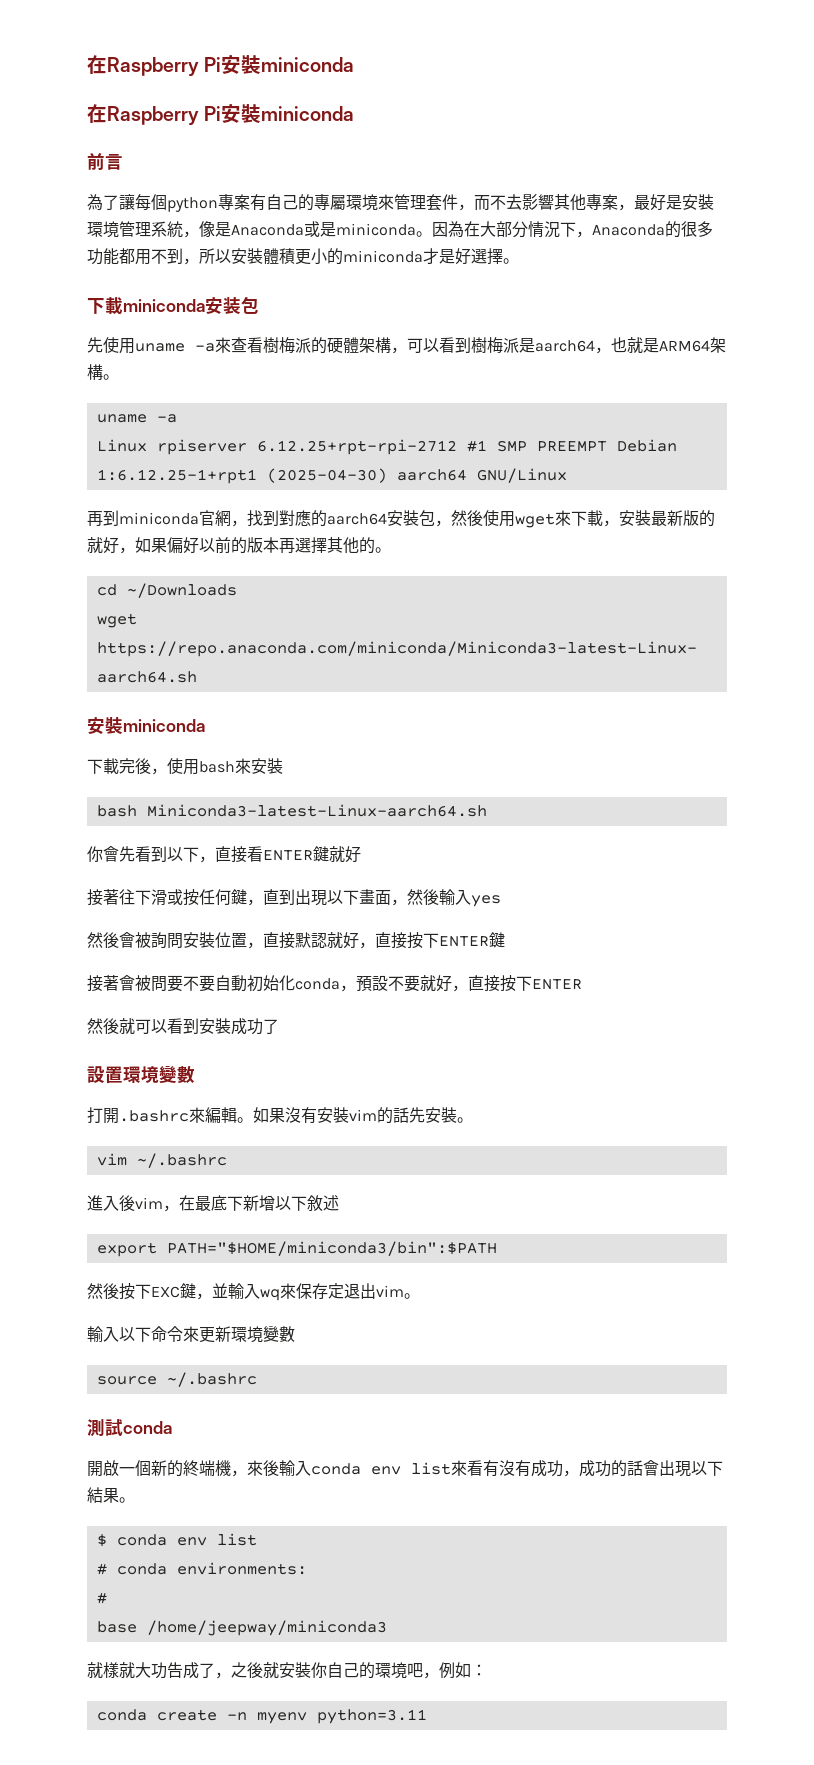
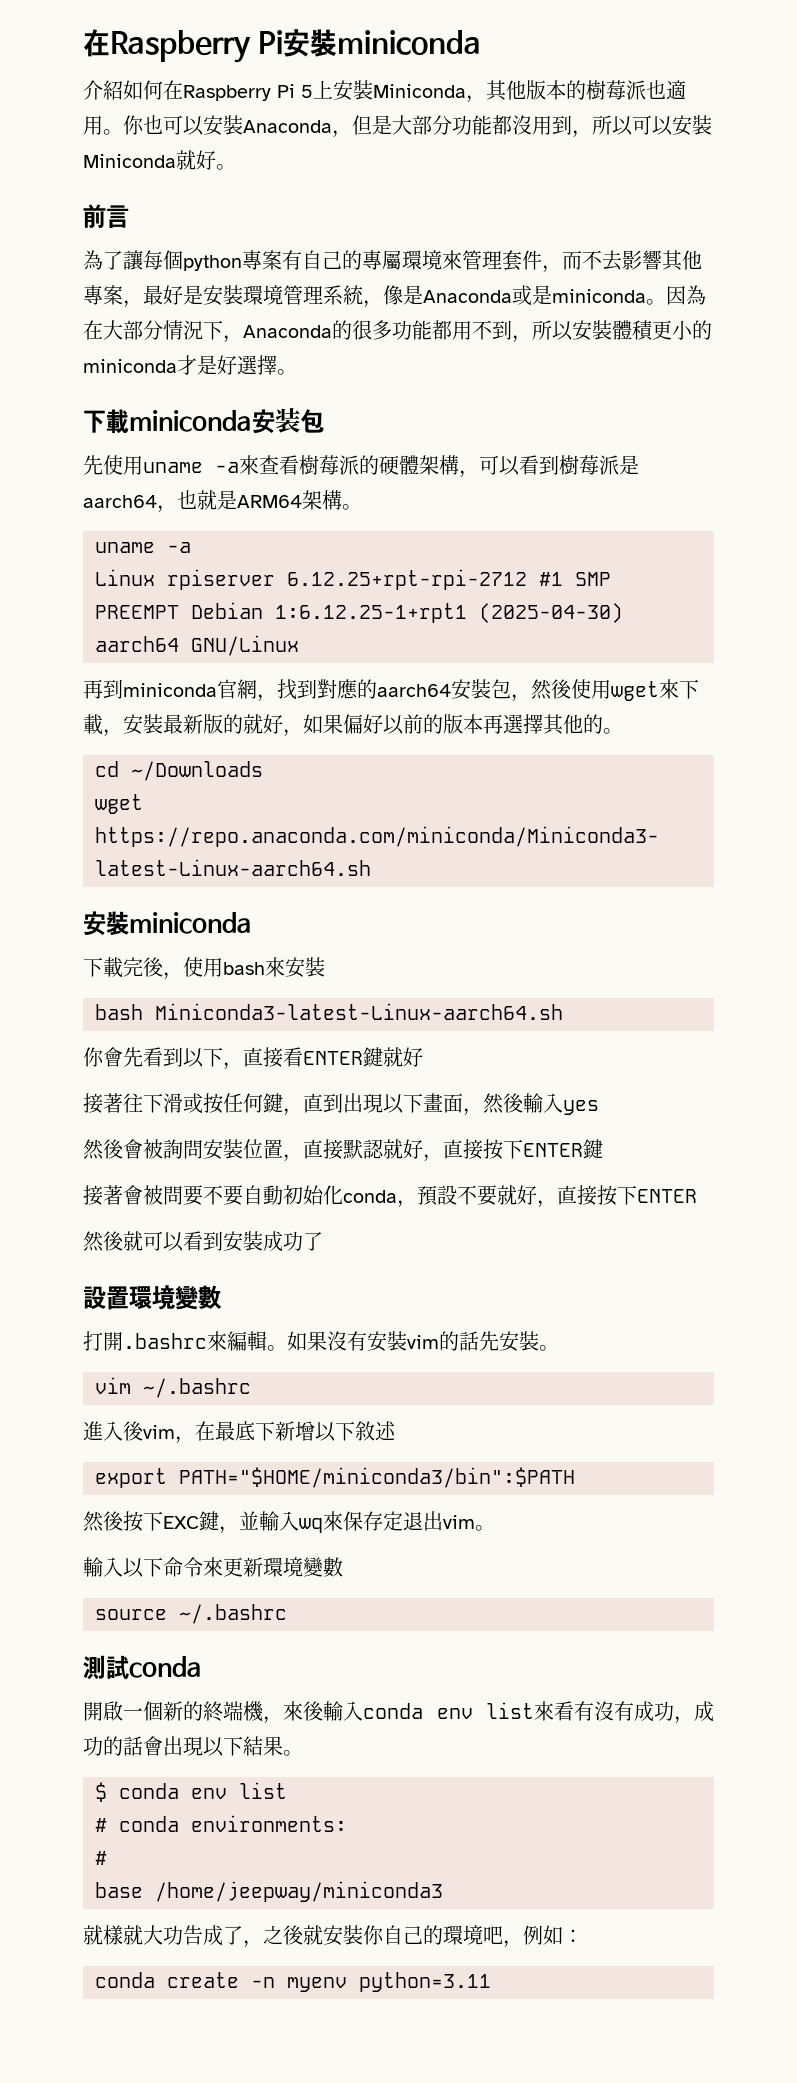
[87,55,355,76] [87,104,355,125] 在Raspberry Pi安裝miniconda // 在Raspberry Pi安裝miniconda -> [83,29,481,63] [83,80,686,103] [83,115,712,138] [83,150,236,170] 在Raspberry Pi安裝miniconda // 介紹如何在Raspberry Pi 5上安裝Miniconda，其他版本的樹莓派也適用。你也可以安裝Anaconda，但是大部分功能都沒用到，所以可以安裝Miniconda就好。
[279,337,295,353] 梅 -> [319,455,339,475] 莓
[487,337,503,353] 梅 -> [579,455,599,475] 莓

